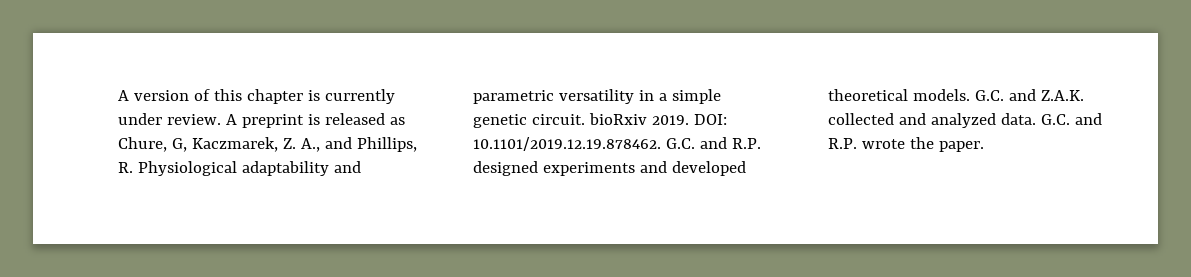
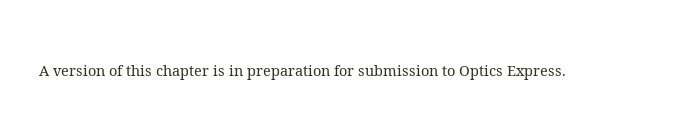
[324,89,395,104] [118,113,405,128] [118,137,417,152] [118,161,361,176] [473,89,721,104] [473,113,727,128] [473,137,761,151] [473,161,746,176] [828,89,1084,101] [828,113,1102,128] [828,137,984,152] currently under review. A preprint is released as Chure, G, Kaczmarek, Z. A., and Phillips, R. Physiological adaptability and parametric versatility in a simple genetic circuit. bioRxiv 2019. DOI: 10.1101/2019.12.19.878462. G.C. and R.P. designed experiments and developed theoretical models. G.C. and Z.A.K. collected and analyzed data. G.C. and R.P. wrote the paper. -> [229,65,566,80] in preparation for submission to Optics Express.

